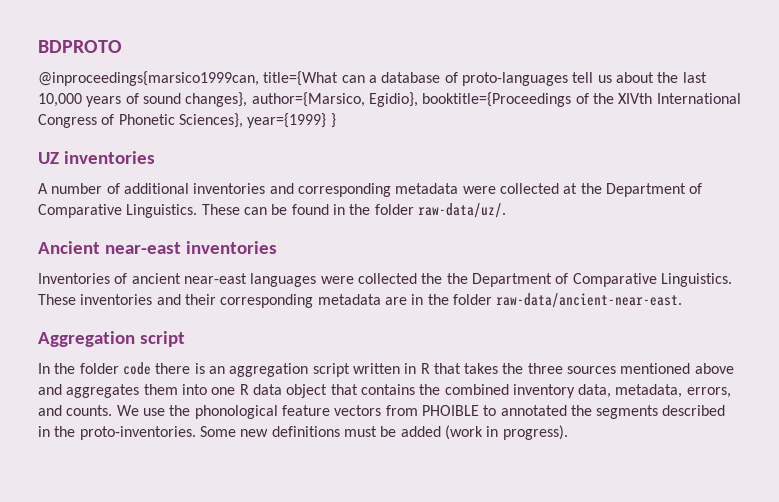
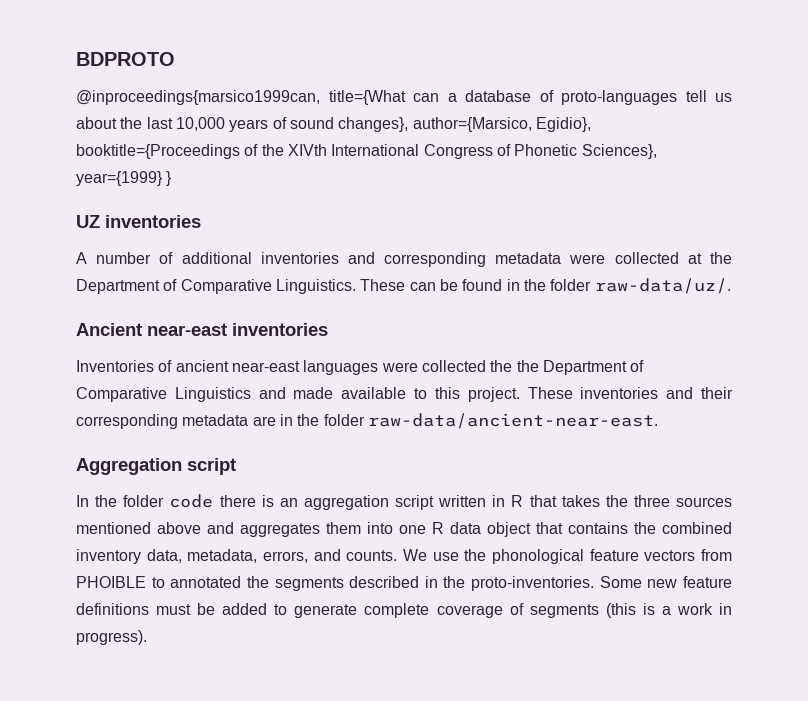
[660,273,732,287] Linguistics. -> [174,387,520,402] Linguistics and made available to this project.
(269, 433) none -> [682,576,732,588] feature
[444,425,483,440] (work -> [274,603,713,618] to generate complete coverage of segments (this is a work

